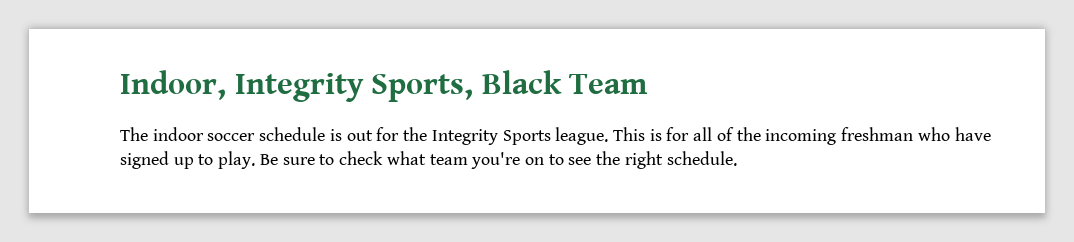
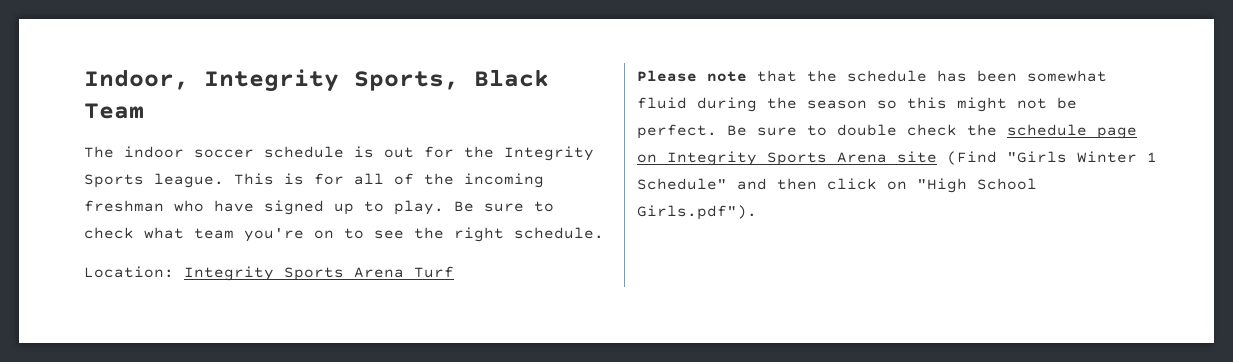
(737, 158) none -> [84,266,454,281] [637,70,1107,82] [637,97,1077,112] [637,124,1137,139] [637,151,1157,166] [637,178,1037,193] [637,205,757,220] // Location: Integrity Sports Arena Turf // Please note that the schedule has been somewhat fluid during the season so this might not be perfect. Be sure to double check the schedule page on Integrity Sports Arena site (Find "Girls Winter 1 Schedule" and then click on "High School Girls.pdf").

